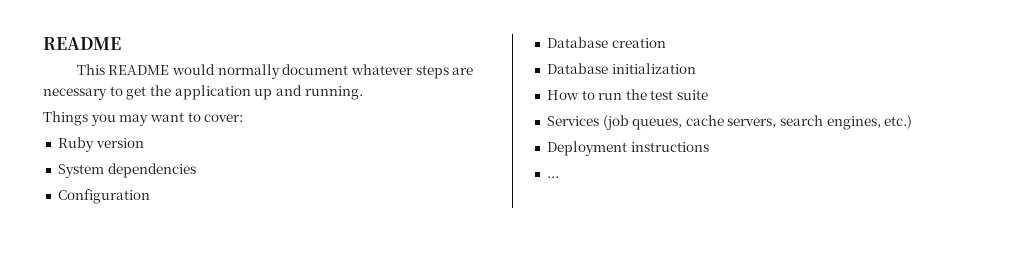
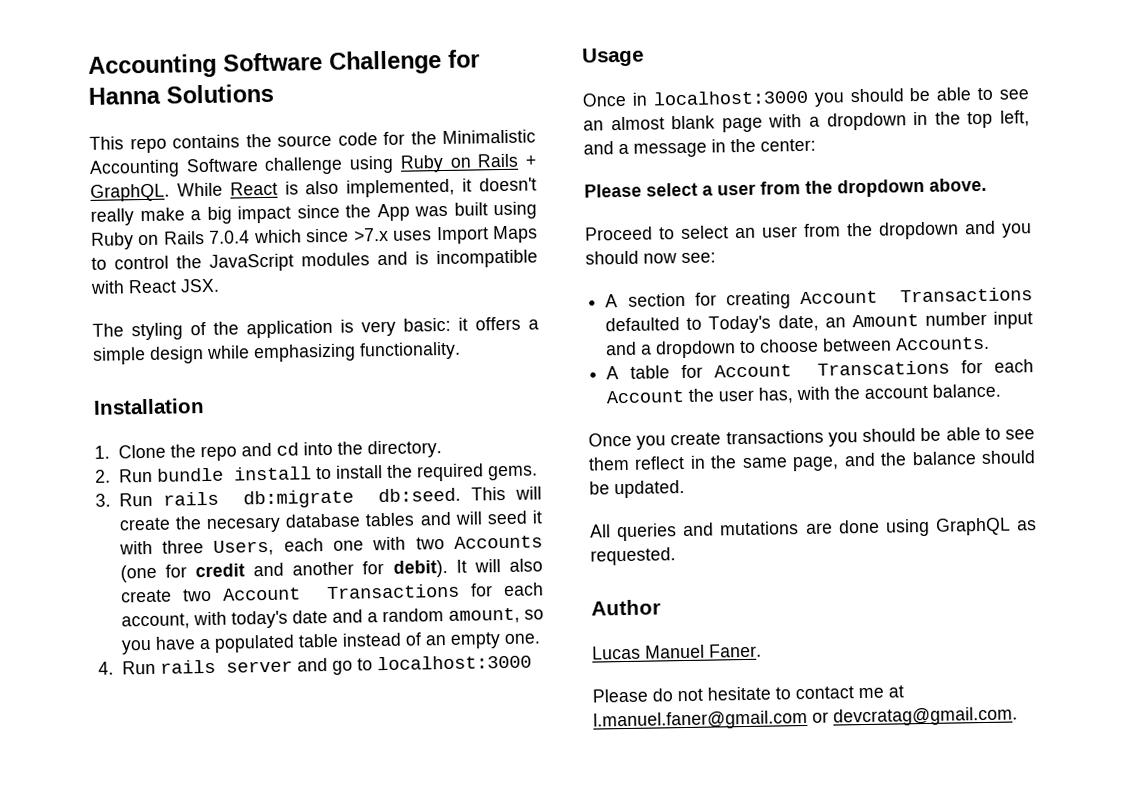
[43,37,121,50] [76,64,474,79] [43,85,363,100] [43,111,244,126] [57,137,144,152] [57,163,196,178] [57,189,150,204] [546,37,666,48] [546,63,696,74] [546,89,709,100] [546,115,913,130] [546,141,709,156] [546,176,559,178] README // This README would normally document whatever steps are necessary to get the application up and running. // Things you may want to cover: // Ruby version // System dependencies // Configuration // Database creation // Database initialization // How to run the test suite // Services (job queues, cache servers, search engines, etc.) // Deployment instructions // ... -> [88,49,480,79] [88,83,274,105] [89,129,536,154] [89,153,537,178] [90,177,537,202] [90,201,537,226] [91,225,538,250] [91,249,538,272] [90,278,220,294] [92,316,539,341] [92,341,461,365] [93,398,205,415] [94,440,442,462] [95,463,538,483] [95,486,542,509] [118,510,542,533] [118,535,543,556] [119,558,544,583] [120,582,544,603] [120,607,544,630] [120,632,541,655] [98,654,532,675] [582,47,644,67] [582,87,1029,107] [583,110,1030,133] [583,138,816,158] [584,177,987,198] [585,220,1032,241] [585,250,716,265] [605,287,1033,310] [605,311,1033,334] [605,336,991,359] [606,359,1034,380] [606,383,1002,404] [588,427,1035,450] [588,450,1036,472] [589,479,685,499] [590,517,1037,542] [590,547,676,566] [591,599,661,616] [592,643,762,660] [592,685,904,703] [593,706,1018,731] Accounting Software Challenge for Hanna Solutions // This repo contains the source code for the Minimalistic Accounting Software challenge using Ruby on Rails + GraphQL. While React is also implemented, it doesn't really make a big impact since the App was built using Ruby on Rails 7.0.4 which since >7.x uses Import Maps to control the JavaScript modules and is incompatible with React JSX. // The styling of the application is very basic: it offers a simple design while emphasizing functionality. // Installation // 1. Clone the repo and cd into the directory. // 2. Run bundle install to install the required gems. // 3. Run rails db:migrate db:seed. This will create the necesary database tables and will seed it with three Users, each one with two Accounts (one for credit and another for debit). It will also create two Account Transactions for each account, with today's date and a random amount, so you have a populated table instead of an empty one. // 4. Run rails server and go to localhost:3000 // Usage // Once in localhost:3000 you should be able to see an almost blank page with a dropdown in the top left, and a message in the center: // Please select a user from the dropdown above. // Proceed to select an user from the dropdown and you should now see: // A section for creating Account Transactions defaulted to Today's date, an Amount number input and a dropdown to choose between Accounts. // A table for Account Transcations for each Account the user has, with the account balance. // Once you create transactions you should be able to see them reflect in the same page, and the balance should be updated. // All queries and mutations are done using GraphQL as requested. // Author // Lucas Manuel Faner. // Please do not hesitate to contact me at l.manuel.faner@gmail.com or devcratag@gmail.com.

